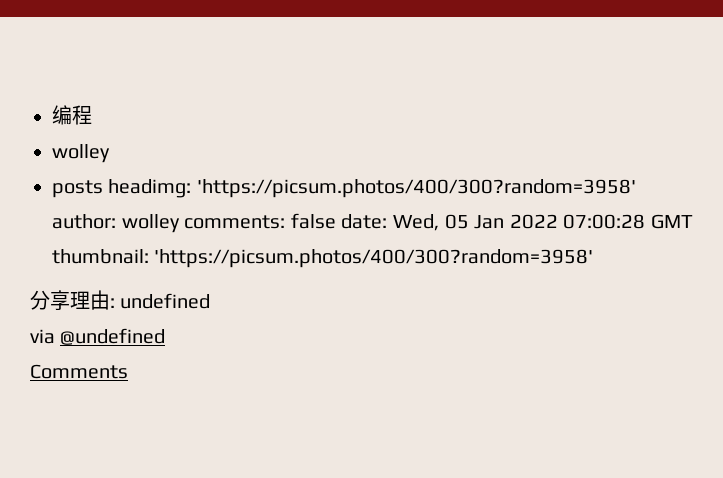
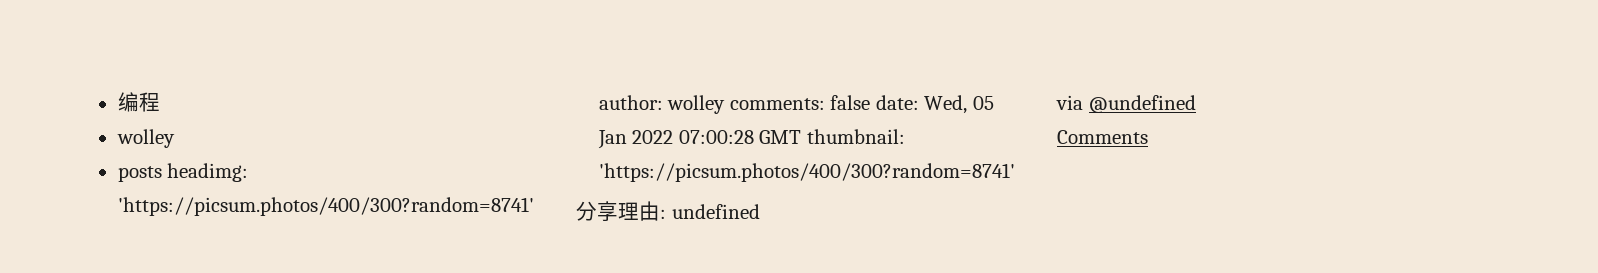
[196,179,636,198] 'https://picsum.photos/400/300?random=3958' -> [117,197,534,216] 'https://picsum.photos/400/300?random=8741'
[154,249,594,268] 'https://picsum.photos/400/300?random=3958' -> [598,163,1015,182] 'https://picsum.photos/400/300?random=8741'

